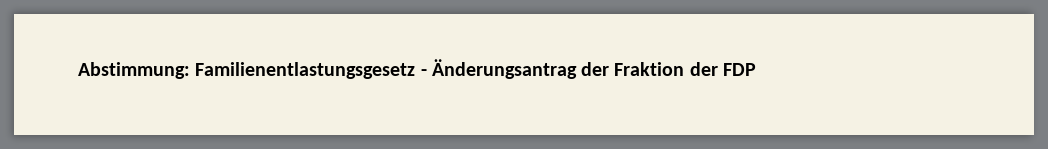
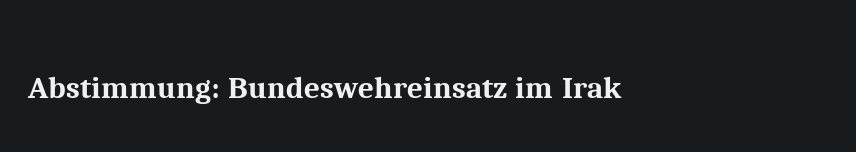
[195,59,756,79] Familienentlastungsgesetz - Änderungsantrag der Fraktion der FDP -> [228,76,622,98] Bundeswehreinsatz im Irak

